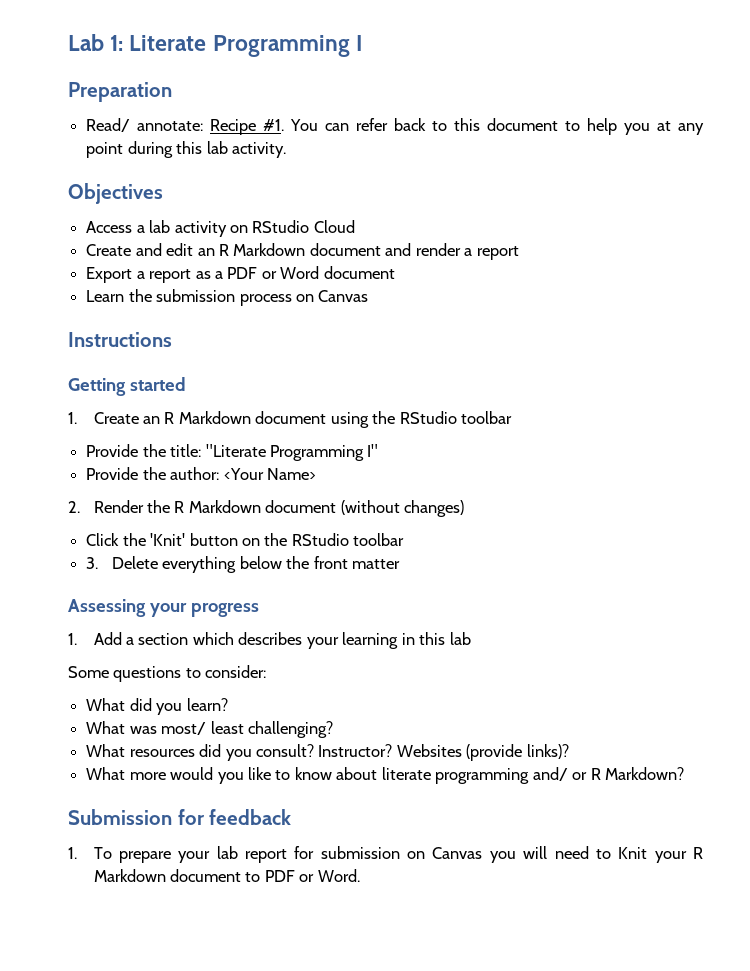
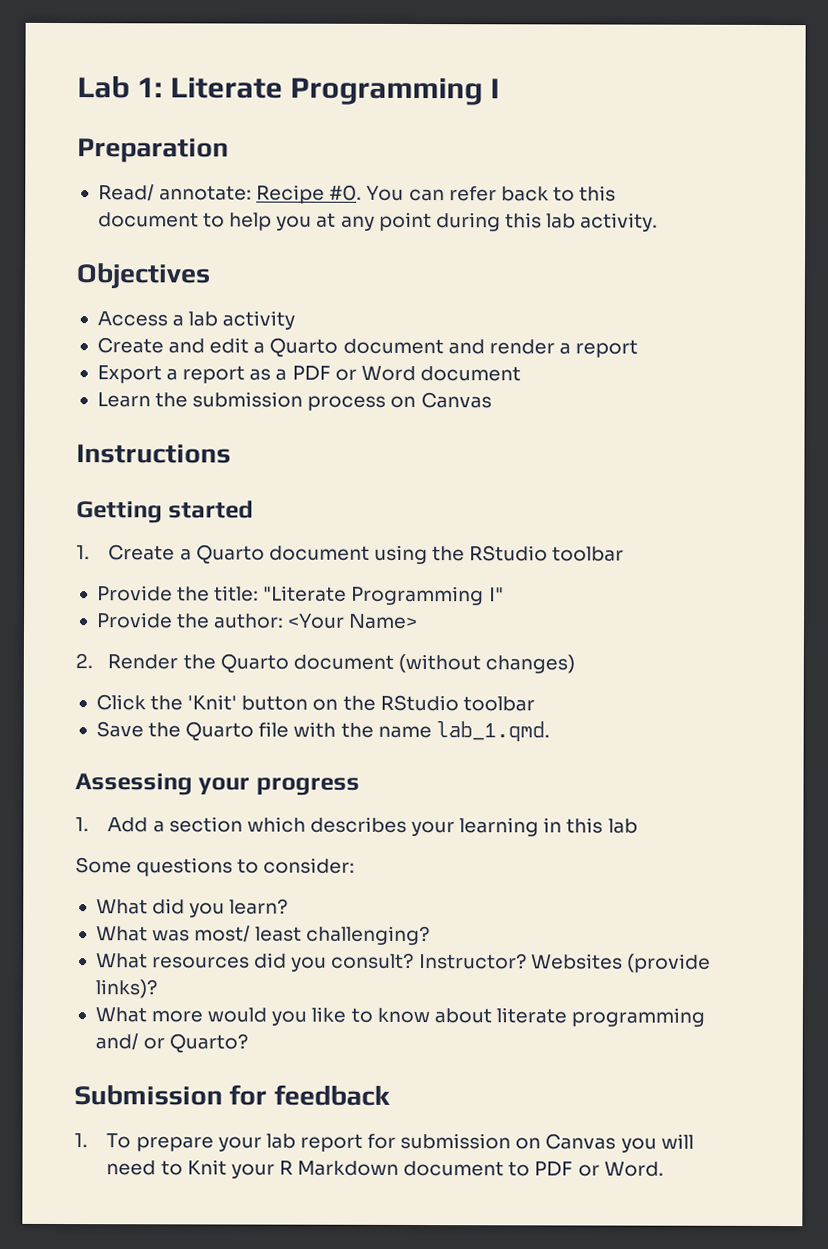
[263,119,285,131] #1. -> [329,184,363,201] #0.
[229,220,355,233] on RStudio Cloud -> (296, 320) none
[197,243,306,256] an R Markdown -> [253,337,339,358] a Quarto
[142,411,251,424] an R Markdown -> [179,544,265,565] a Quarto
[174,500,261,513] R Markdown -> [219,653,289,674] Quarto
[86,556,400,573] 3. Delete everything below the front matter -> [95,721,550,742] Save the Quarto file with the name lab_1.qmd.
[590,767,685,780] R Markdown? -> [169,1033,249,1054] Quarto?

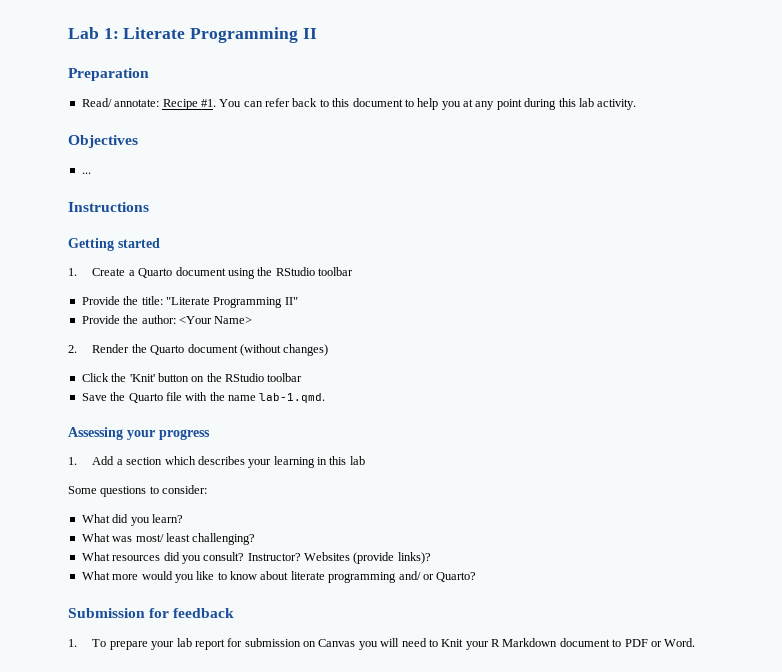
[490,78,501,99] I -> [302,28,317,39] II
[329,184,363,201] #0. -> [200,99,216,107] #1.
[96,310,296,330] [96,337,639,358] [96,365,521,384] [96,391,492,411] Access a lab activity // Create and edit a Quarto document and render a report // Export a report as a PDF or Word document // Learn the submission process on Canvas -> [81,172,91,174] ...
[488,587,504,602] I" -> [284,297,298,305] II"
[435,721,550,742] lab_1.qmd. -> [259,393,326,403] lab-1.qmd.

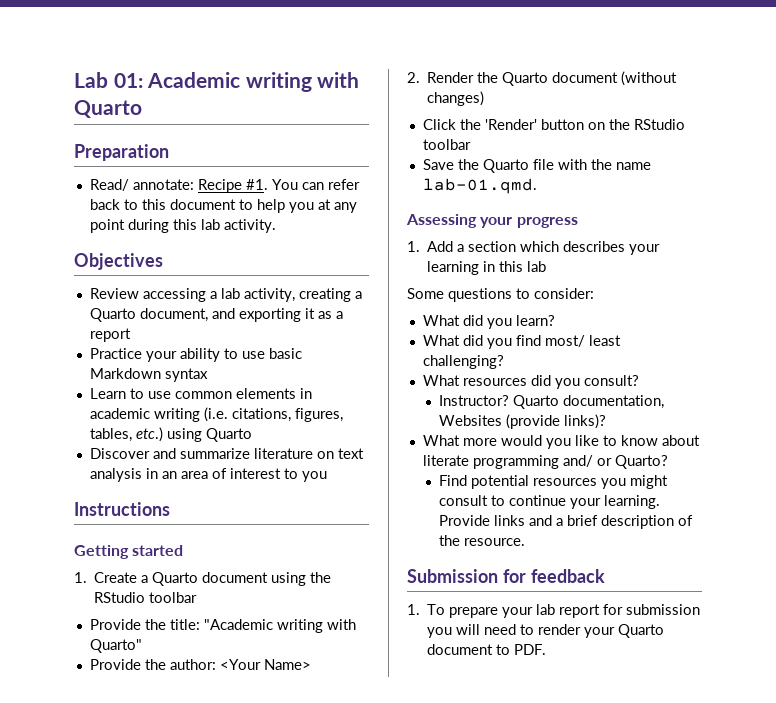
[103,27,317,43] 1: Literate Programming II -> [113,72,360,92] [74,100,142,118] 01: Academic writing with Quarto
[81,172,91,174] ... -> [89,288,362,302] [89,308,343,322] [89,328,131,342] [89,348,302,362] [89,368,208,382] [89,388,312,399] [89,407,343,422] [89,427,252,442] [89,448,364,459] [89,468,327,482] Review accessing a lab activity, creating a Quarto document, and exporting it as a report // Practice your ability to use basic Markdown syntax // Learn to use common elements in academic writing (i.e. citations, figures, tables, etc.) using Quarto // Discover and summarize literature on text analysis in an area of interest to you
[165,297,298,308] "Literate Programming II" -> [203,619,356,633] [89,639,142,653] "Academic writing with Quarto"
[129,374,155,382] 'Knit' -> [484,119,537,130] 'Render'
[259,393,326,403] lab-1.qmd. -> [422,178,537,194] lab-01.qmd.
[112,536,133,542] was -> [462,335,541,349] did you find
[247,553,301,561] Instructor? -> [438,395,664,409] // Instructor? Quarto documentation,
(477, 577) none -> [438,475,668,489] [438,495,660,509] [438,515,693,529] [438,535,525,546] // Find potential resources you might consult to continue your learning. Provide links and a brief description of the resource.
[303,639,356,647] on Canvas -> (701, 609) none
[441,638,696,650] Knit your R Markdown document to PDF or Word. -> [538,624,665,638] [427,644,547,655] render your Quarto document to PDF.

